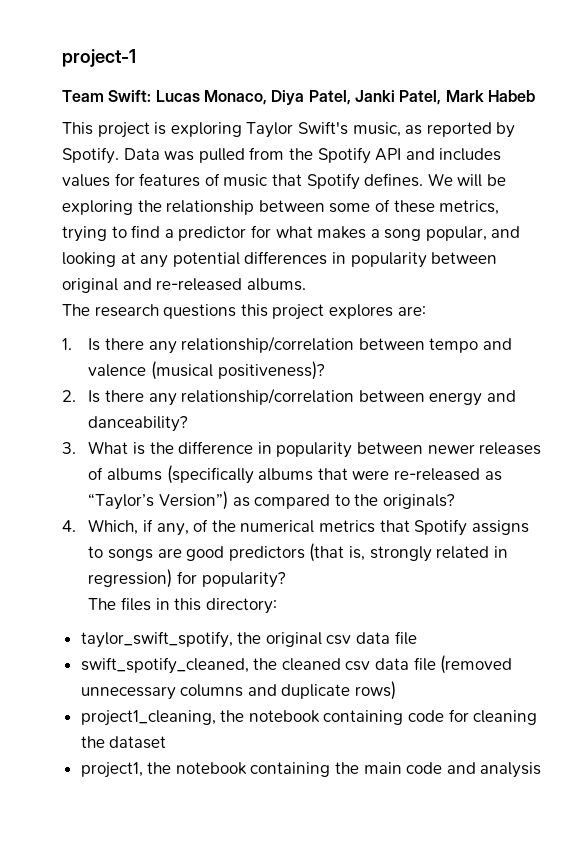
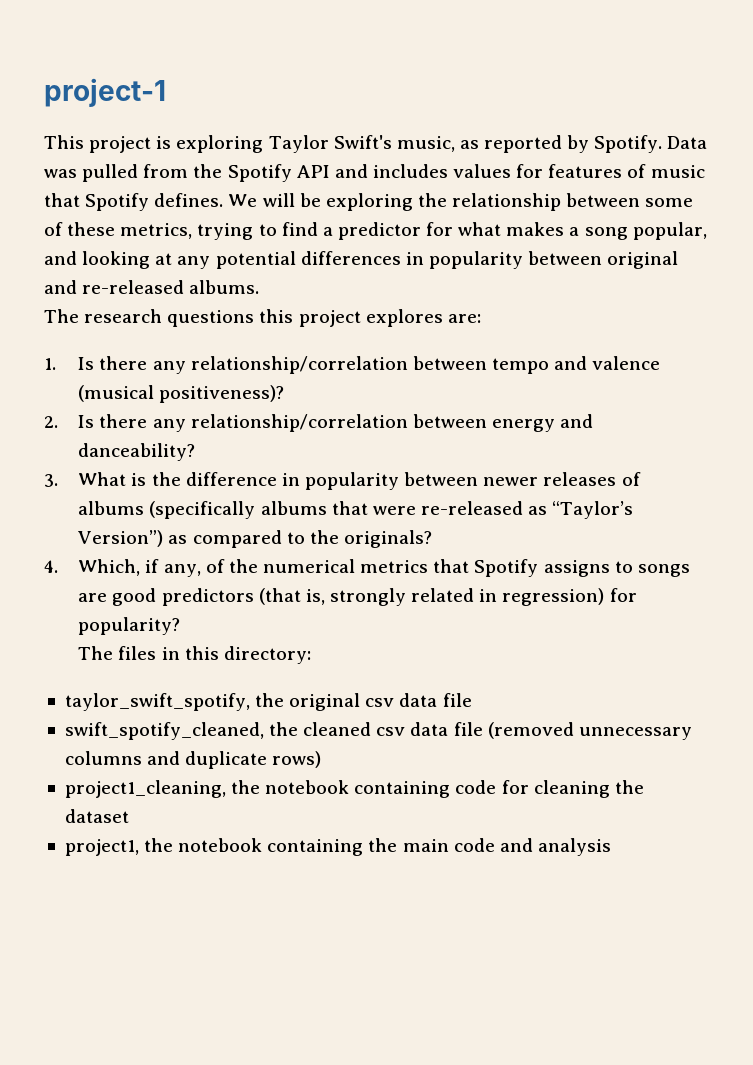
[62,90,535,105] // Team Swift: Lucas Monaco, Diya Patel, Janki Patel, Mark Habeb -> (166, 92) none

